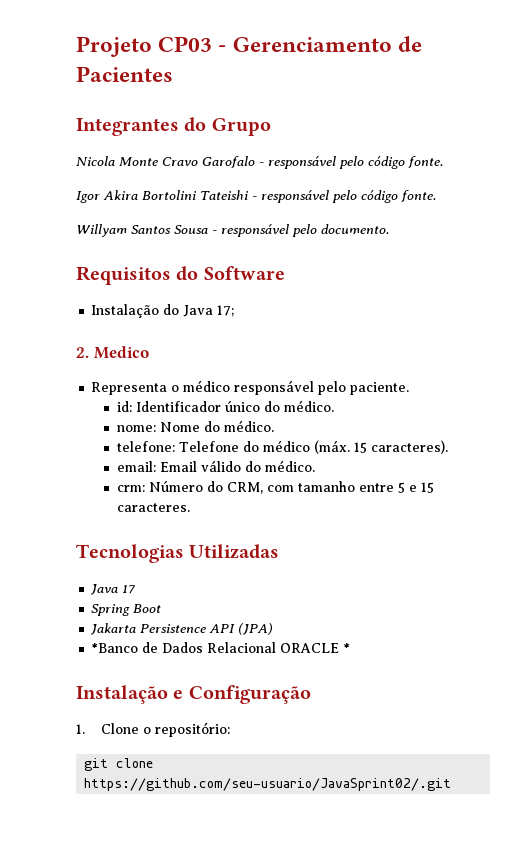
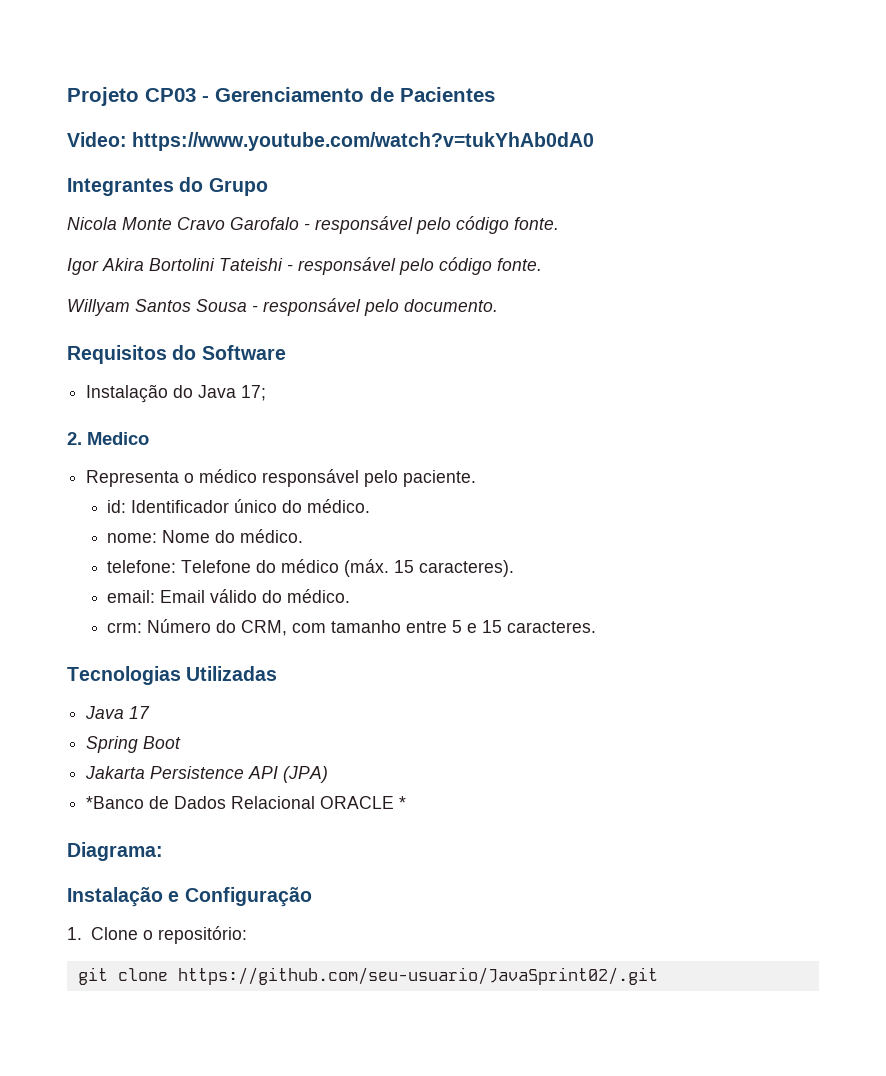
(173, 74) none -> [67,132,595,151] // Video: https://www.youtube.com/watch?v=tukYhAb0dA0
(351, 648) none -> [67,842,163,861] // Diagrama:

